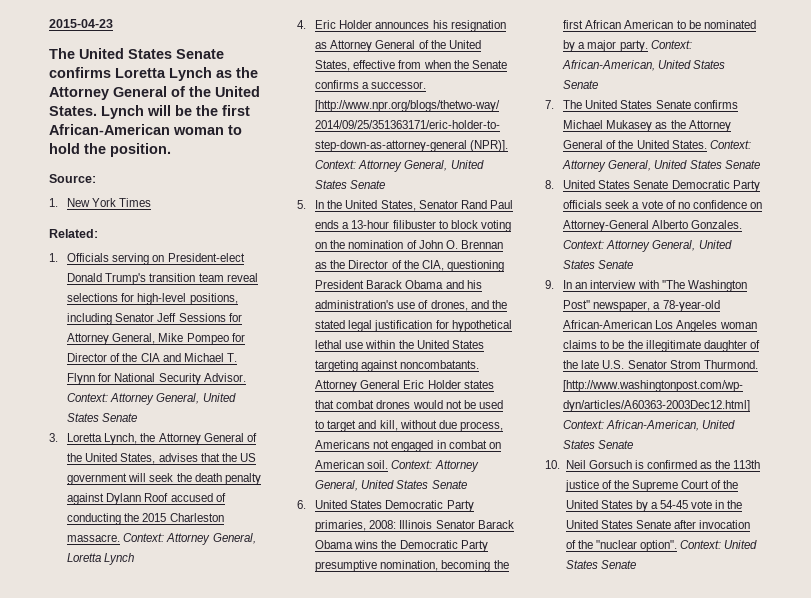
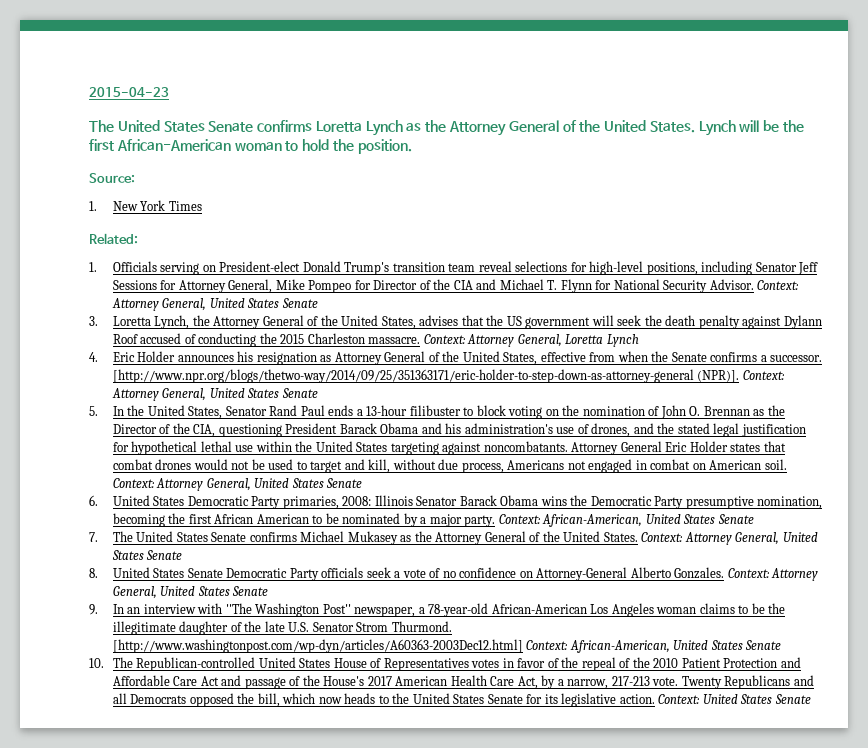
[565,460,761,469] [564,480,739,492] [565,500,743,512] [565,520,751,529] [565,540,678,552] Neil Gorsuch is confirmed as the 113th justice of the Supreme Court of the United States by a 54-45 vote in the United States Senate after invocation of the "nuclear option". -> [112,657,801,671] [112,675,814,689] [112,693,655,707] The Republican-controlled United States House of Representatives votes in favor of the repeal of the 2010 Patient Protection and Affordable Care Act and passage of the House's 2017 American Health Care Act, by a narrow, 217-213 vote. Twenty Republicans and all Democrats opposed the bill, which now heads to the United States Senate for its legislative action.

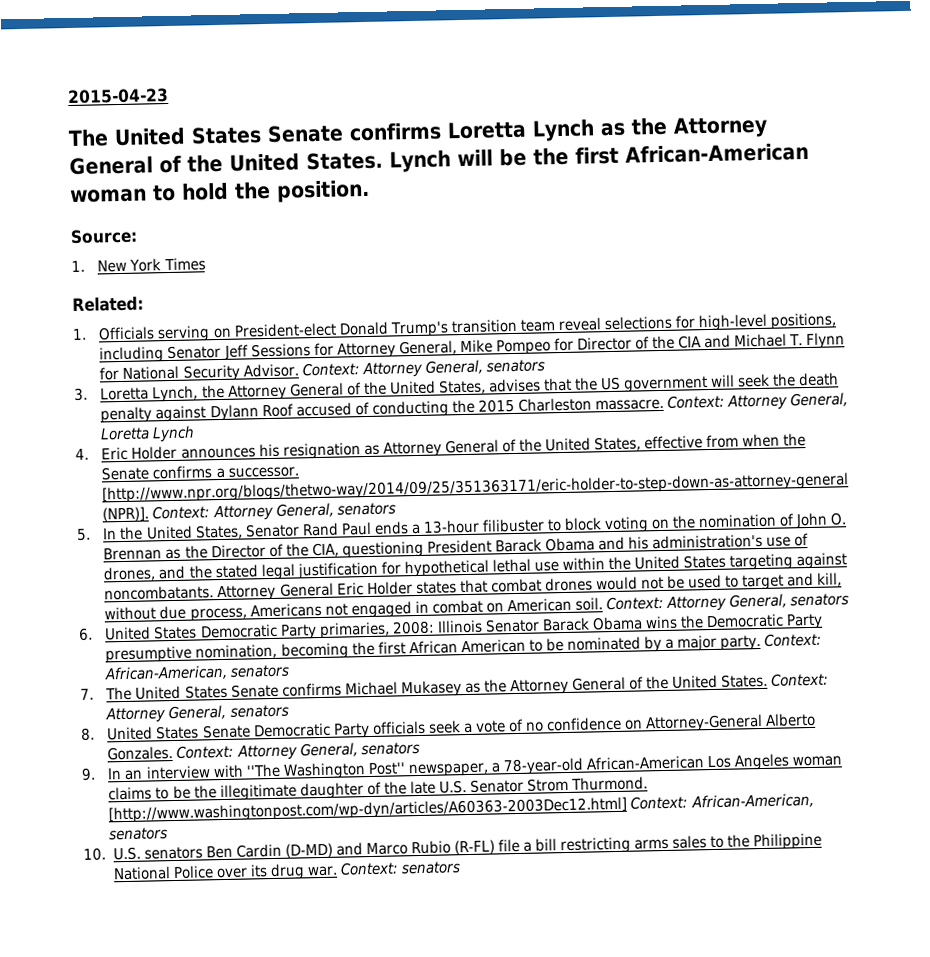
[209,298,318,308] United States Senate -> [485,359,545,373] senators
[209,388,318,398] United States Senate -> [336,502,396,516] senators
[254,478,363,488] United States Senate -> [790,593,850,607] senators
[645,514,754,524] United States Senate -> [230,664,291,678] senators
[782,532,818,542] [111,550,183,560] United States Senate -> [229,704,289,718] senators
[160,586,269,596] United States Senate -> [360,741,420,756] senators
[673,640,782,650] [89,657,801,671] [112,675,814,689] [112,693,811,707] United States Senate // 10. The Republican-controlled United States House of Representatives votes in favor of the repeal of the 2010 Patient Protection and Affordable Care Act and passage of the House's 2017 American Health Care Act, by a narrow, 217-213 vote. Twenty Republicans and all Democrats opposed the bill, which now heads to the United States Senate for its legislative action. Context: United States Senate -> [109,827,169,841] [83,832,823,861] [112,861,461,881] senators // 10. U.S. senators Ben Cardin (D-MD) and Marco Rubio (R-FL) file a bill restricting arms sales to the Philippine National Police over its drug war. Context: senators

